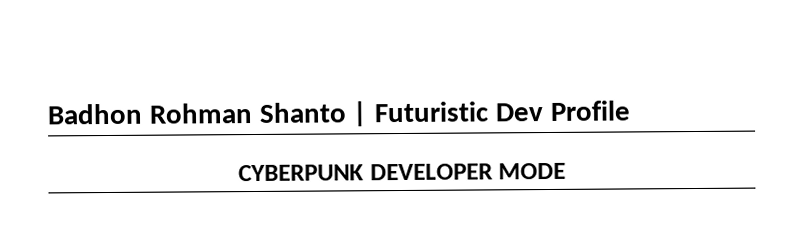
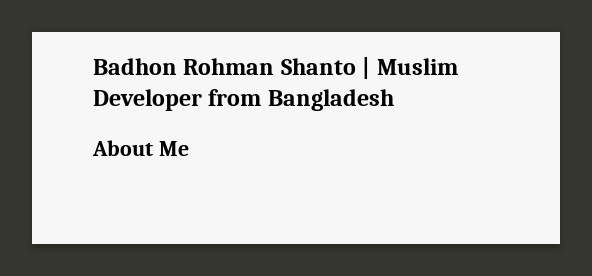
[374,100,630,123] [237,162,567,182] Futuristic Dev Profile // CYBERPUNK DEVELOPER MODE -> [376,58,458,75] [93,89,394,111] [92,140,189,156] Muslim Developer from Bangladesh // About Me

